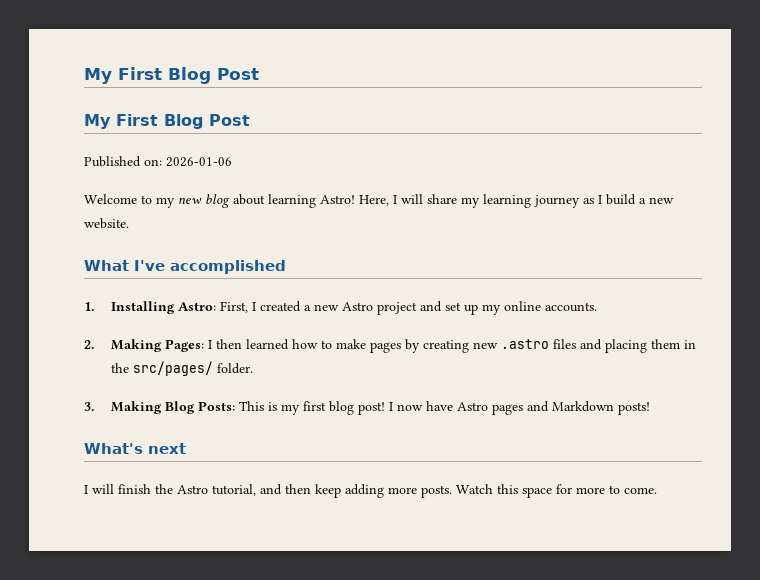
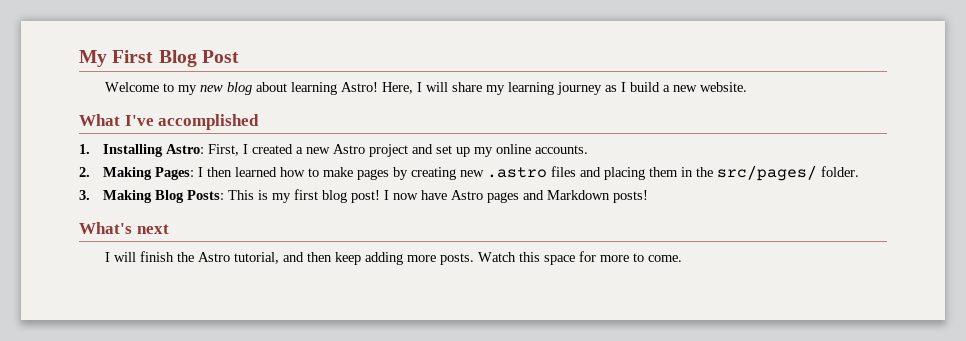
[84,67,259,84] [84,114,250,129] [84,156,232,167] My First Blog Post // My First Blog Post // Published on: 2026-01-06 -> [79,50,239,67] My First Blog Post

